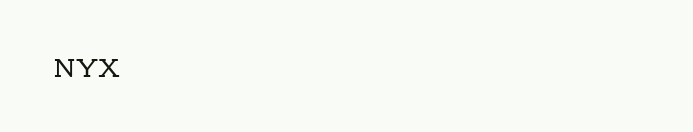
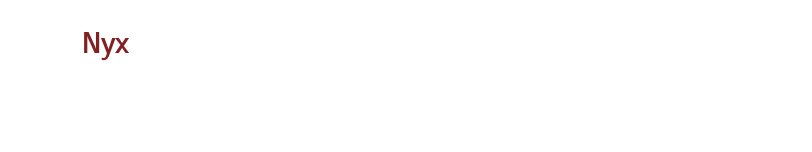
[53,59,120,77] NYX -> [82,32,130,61] Nyx

